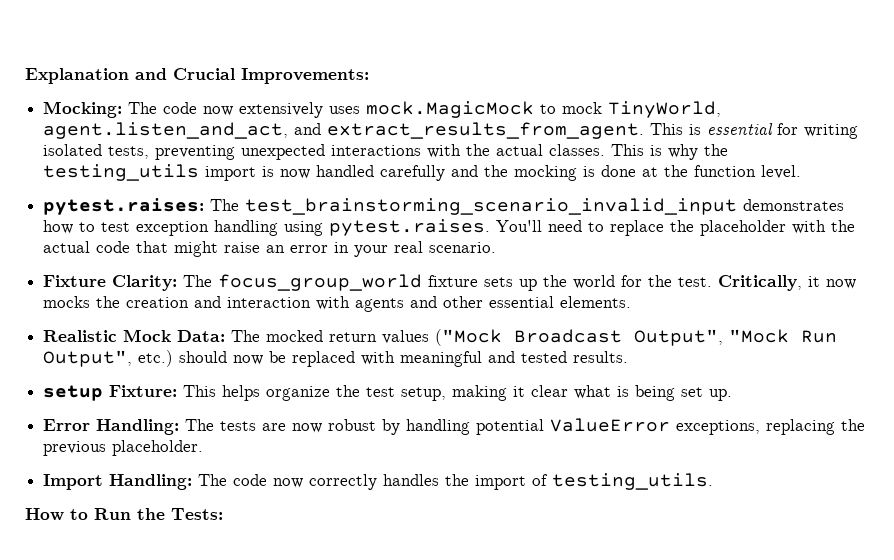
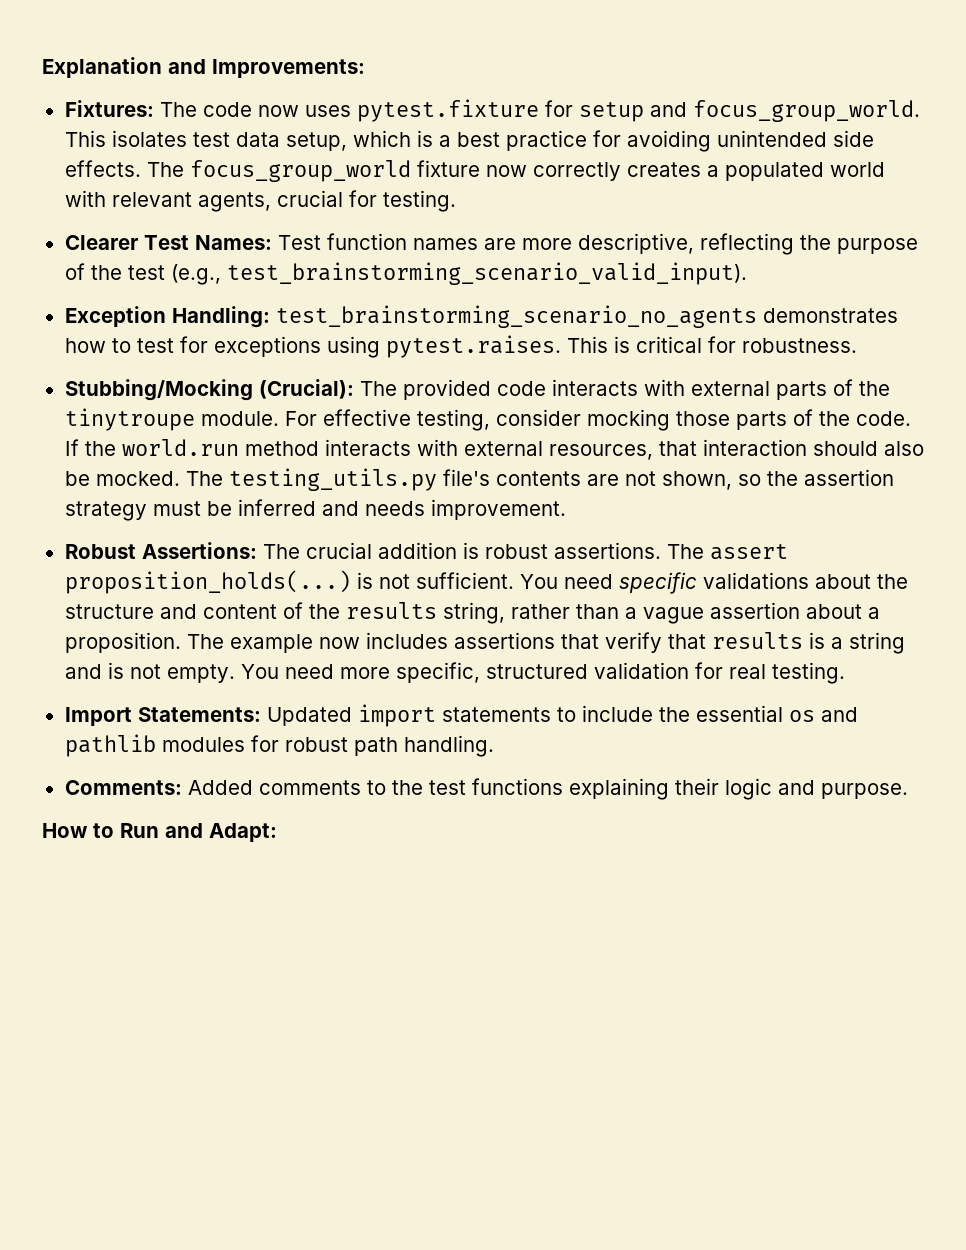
[173,68,235,80] Crucial -> (206, 66) none
[43,101,722,118] [43,122,859,139] [43,144,729,160] [43,164,802,181] [43,198,845,215] [43,219,856,236] [43,241,497,257] [43,274,857,291] [43,296,632,312] [43,329,838,346] [43,350,629,367] [43,385,733,401] [43,418,866,435] [43,440,204,456] [43,473,714,490] Mocking: The code now extensively uses mock.MagicMock to mock TinyWorld, agent.listen_and_act, and extract_results_from_agent. This is essential for writing isolated tests, preventing unexpected interactions with the actual classes. This is why the testing_utils import is now handled carefully and the mocking is done at the function level. // pytest.raises: The test_brainstorming_scenario_invalid_input demonstrates how to test exception handling using pytest.raises. You'll need to replace the placeholder with the actual code that might raise an error in your real scenario. // Fixture Clarity: The focus_group_world fixture sets up the world for the test. Critically, it now mocks the creation and interaction with agents and other essential elements. // Realistic Mock Data: The mocked return values ("Mock Broadcast Output", "Mock Run Output", etc.) should now be replaced with meaningful and tested results. // setup Fixture: This helps organize the test setup, making it clear what is being set up. // Error Handling: The tests are now robust by handling potential ValueError exceptions, replacing the previous placeholder. // Import Handling: The code now correctly handles the import of testing_utils. -> [64,99,920,122] [64,130,874,152] [64,160,885,182] [64,190,456,212] [64,233,918,255] [64,262,747,285] [64,305,898,328] [64,335,857,358] [64,379,890,401] [64,408,911,431] [64,439,924,460] [64,468,894,491] [64,499,566,521] [64,542,788,560] [64,570,908,594] [64,602,880,624] [64,632,905,654] [64,662,845,684] [64,704,858,727] [64,734,494,757] [64,778,908,800] Fixtures: The code now uses pytest.fixture for setup and focus_group_world. This isolates test data setup, which is a best practice for avoiding unintended side effects. The focus_group_world fixture now correctly creates a populated world with relevant agents, crucial for testing. // Clearer Test Names: Test function names are more descriptive, reflecting the purpose of the test (e.g., test_brainstorming_scenario_valid_input). // Exception Handling: test_brainstorming_scenario_no_agents demonstrates how to test for exceptions using pytest.raises. This is critical for robustness. // Stubbing/Mocking (Crucial): The provided code interacts with external parts of the tinytroupe module. For effective testing, consider mocking those parts of the code. If the world.run method interacts with external resources, that interaction should also be mocked. The testing_utils.py file's contents are not shown, so the assertion strategy must be inferred and needs improvement. // Robust Assertions: The crucial addition is robust assertions. The assert proposition_holds(...) is not sufficient. You need specific validations about the structure and content of the results string, rather than a vague assertion about a proposition. The example now includes assertions that verify that results is a string and is not empty. You need more specific, structured validation for real testing. // Import Statements: Updated import statements to include the essential os and pathlib modules for robust path handling. // Comments: Added comments to the test functions explaining their logic and purpose.
[137,508,223,520] the Tests: -> [165,823,277,842] and Adapt:

